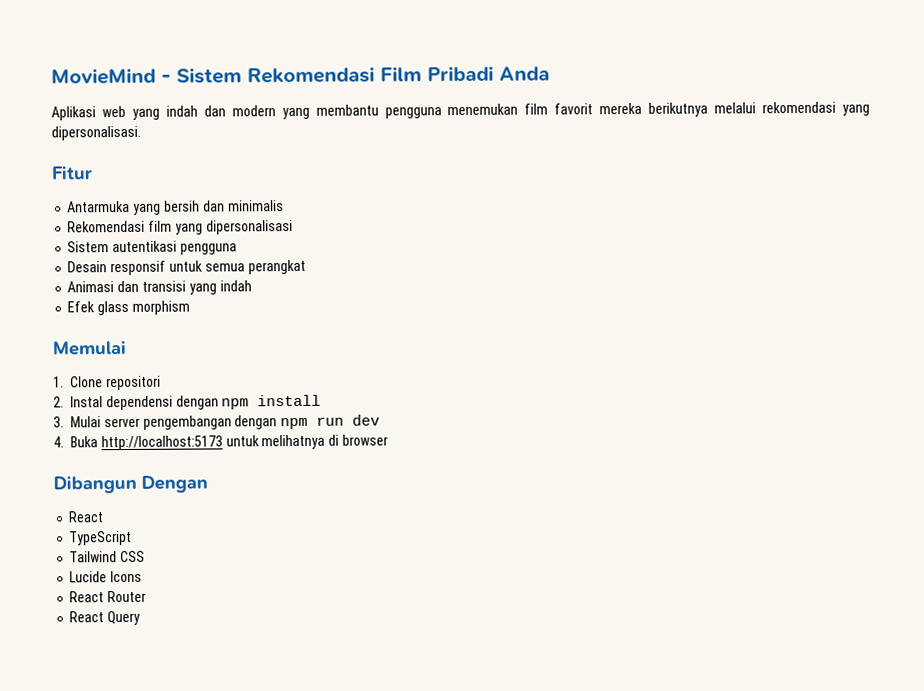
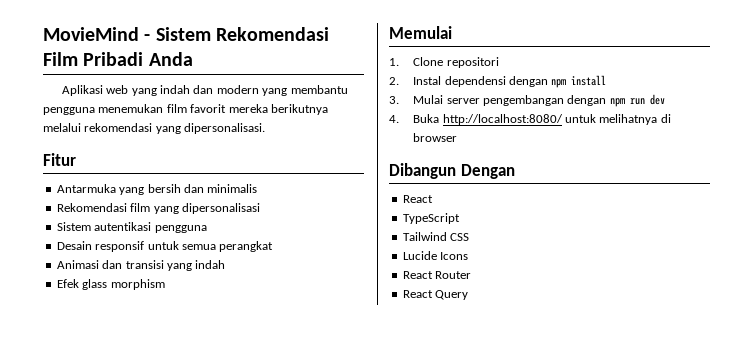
[100,435,223,451] http://localhost:5173 -> [442,114,563,125] http://localhost:8080/

